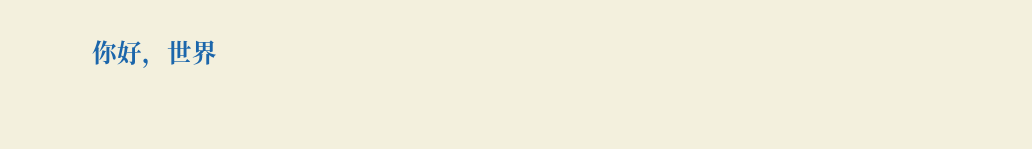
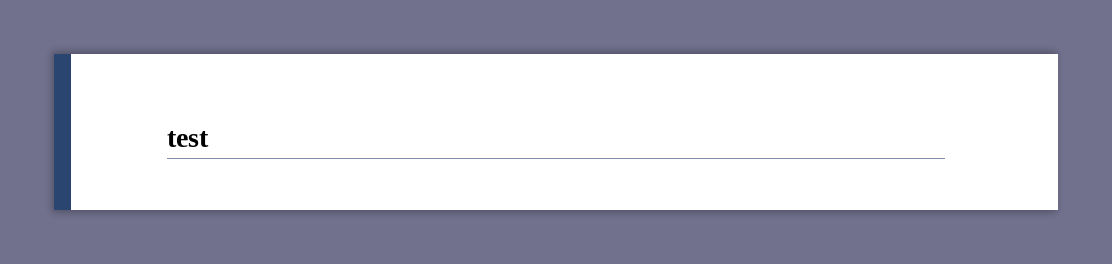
[92,40,217,68] 你好，世界 -> [167,131,209,147] test

